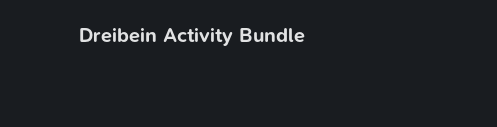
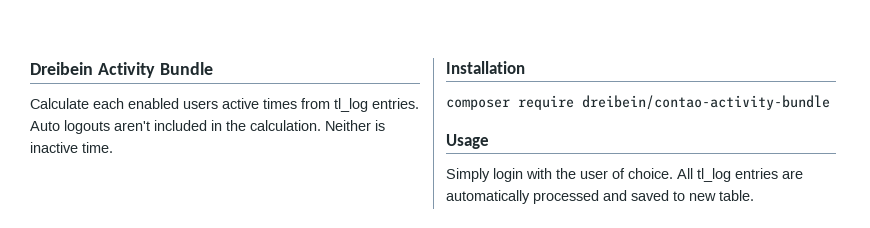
(305, 35) none -> [30,98,419,112] [30,120,385,134] [30,142,113,153] [446,61,525,74] [446,95,830,110] [446,134,489,149] [446,168,803,182] [446,190,754,204] // Calculate each enabled users active times from tl_log entries. Auto logouts aren't included in the calculation. Neither is inactive time. // Installation // composer require dreibein/contao-activity-bundle // Usage // Simply login with the user of choice. All tl_log entries are automatically processed and saved to new table.

